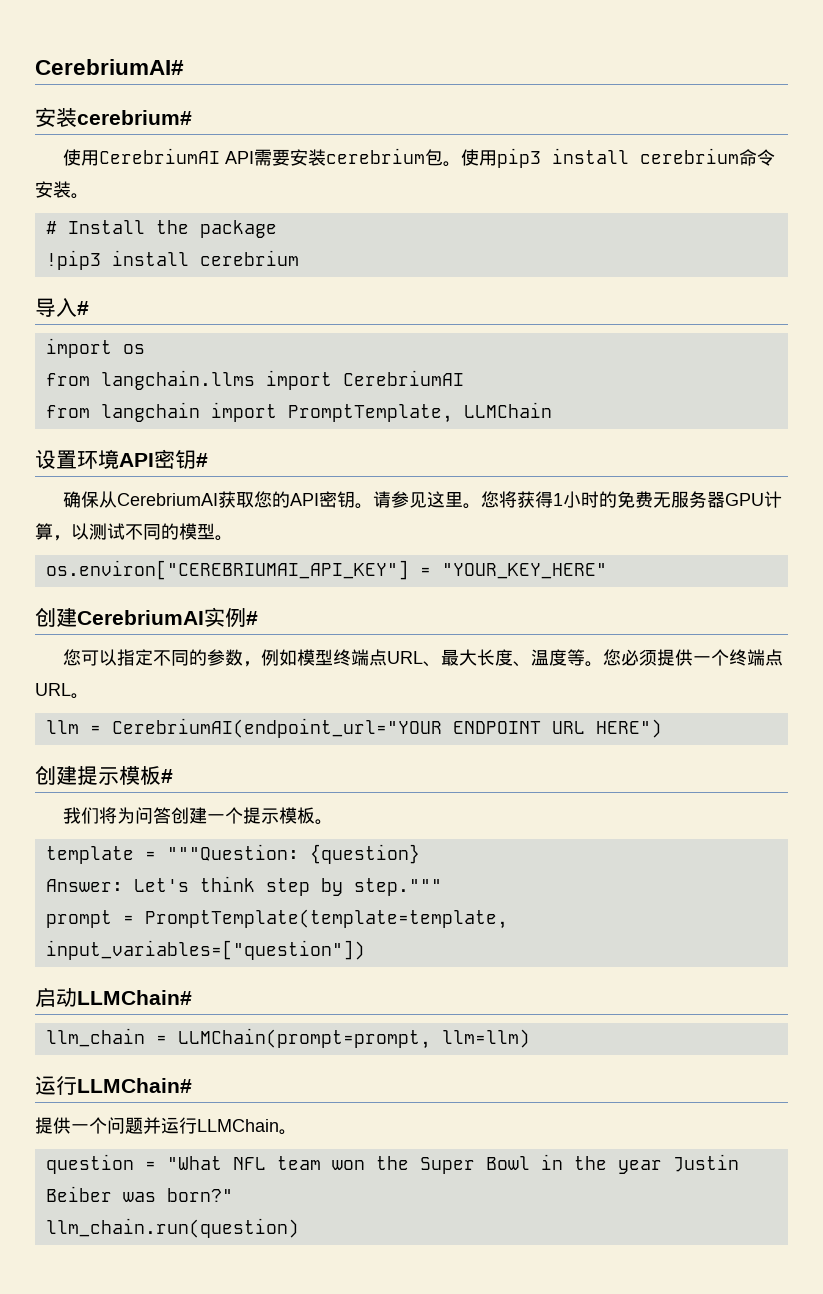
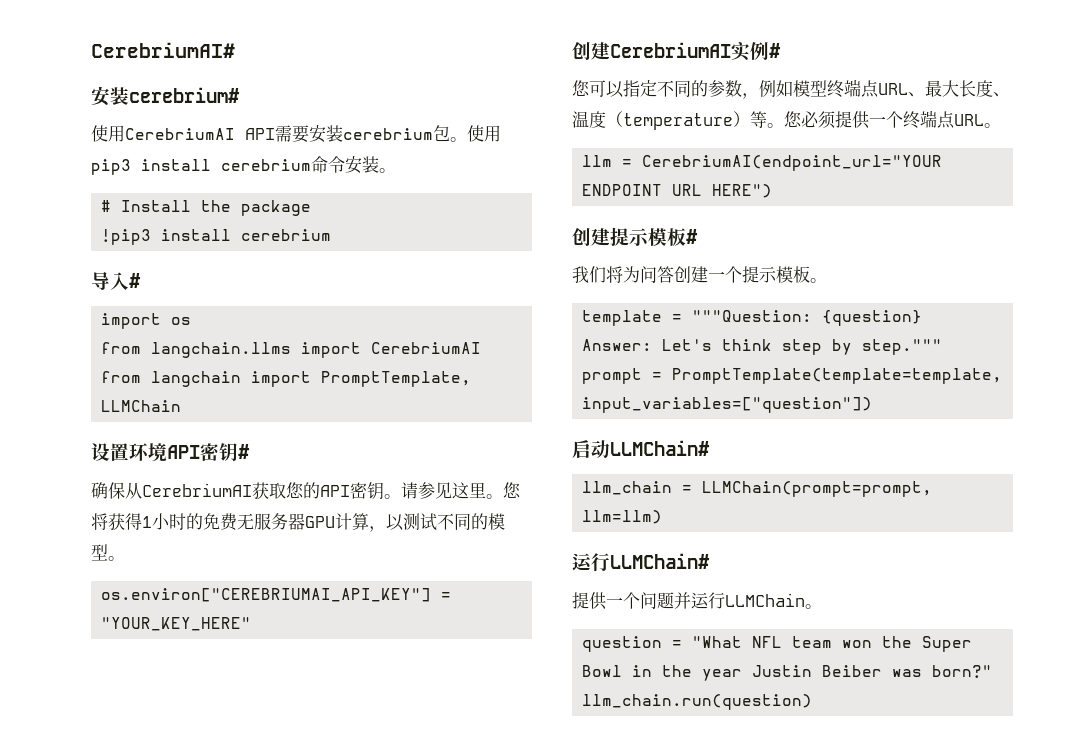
(567, 657) none -> [606,111,750,130] （temperature）

